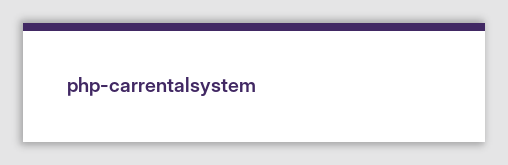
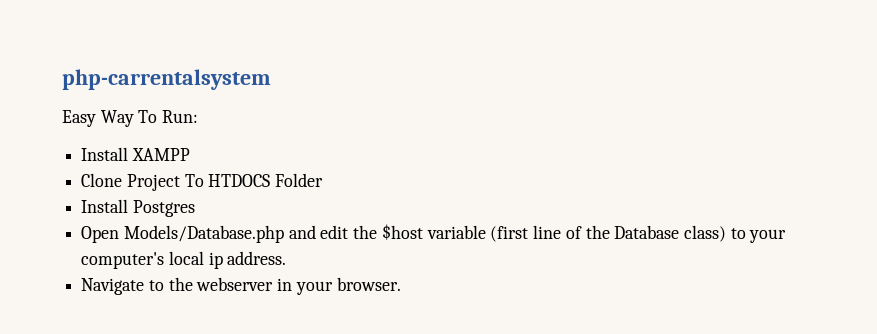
(256, 86) none -> [62,110,199,127] [81,147,190,161] [81,173,324,191] [81,199,195,217] [81,224,787,243] [81,251,287,269] [81,277,401,295] // Easy Way To Run: // Install XAMPP // Clone Project To HTDOCS Folder // Install Postgres // Open Models/Database.php and edit the $host variable (first line of the Database class) to your computer's local ip address. // Navigate to the webserver in your browser.

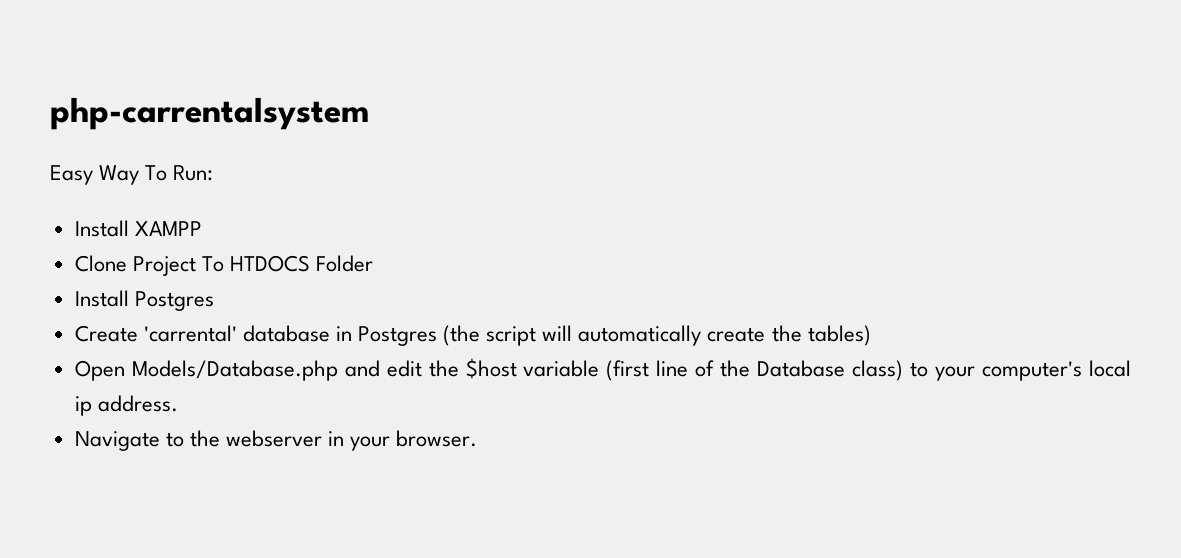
(195, 208) none -> [74,325,871,346] // Create 'carrental' database in Postgres (the script will automatically create the tables)

